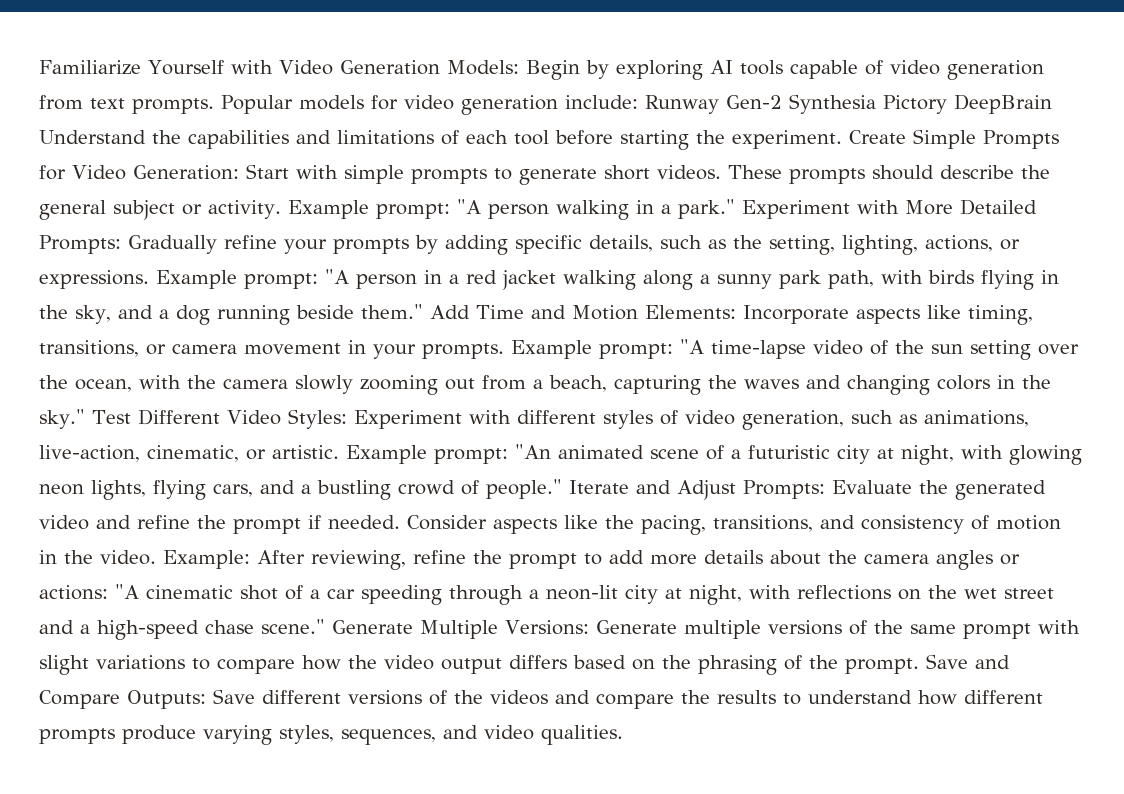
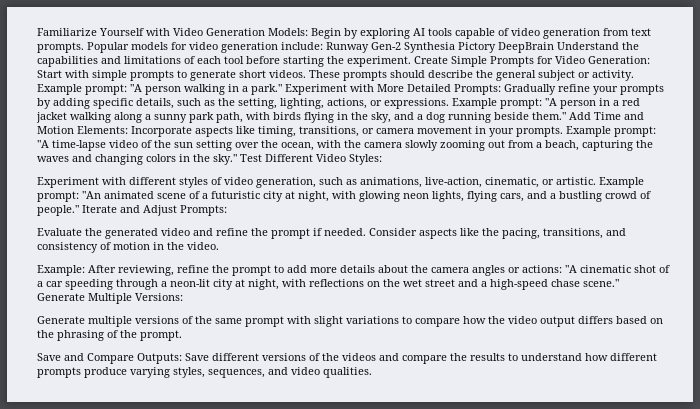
(347, 419) none -> (382, 159) //
(825, 489) none -> (227, 210) //
(156, 557) none -> (219, 246) //
(589, 627) none -> (183, 297) //
(919, 666) none -> (182, 335) //

